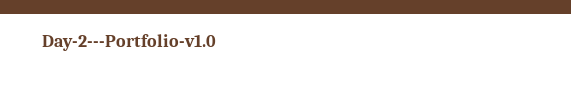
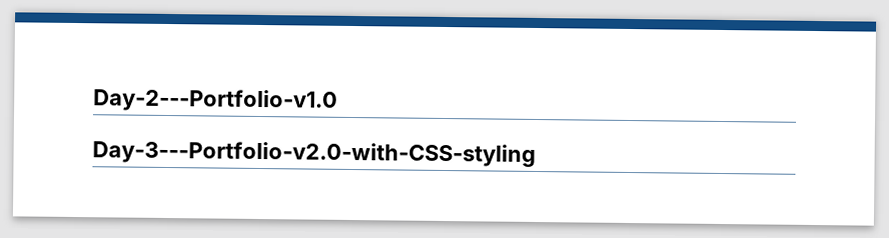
(216, 42) none -> [92,140,536,167] // Day-3---Portfolio-v2.0-with-CSS-styling

